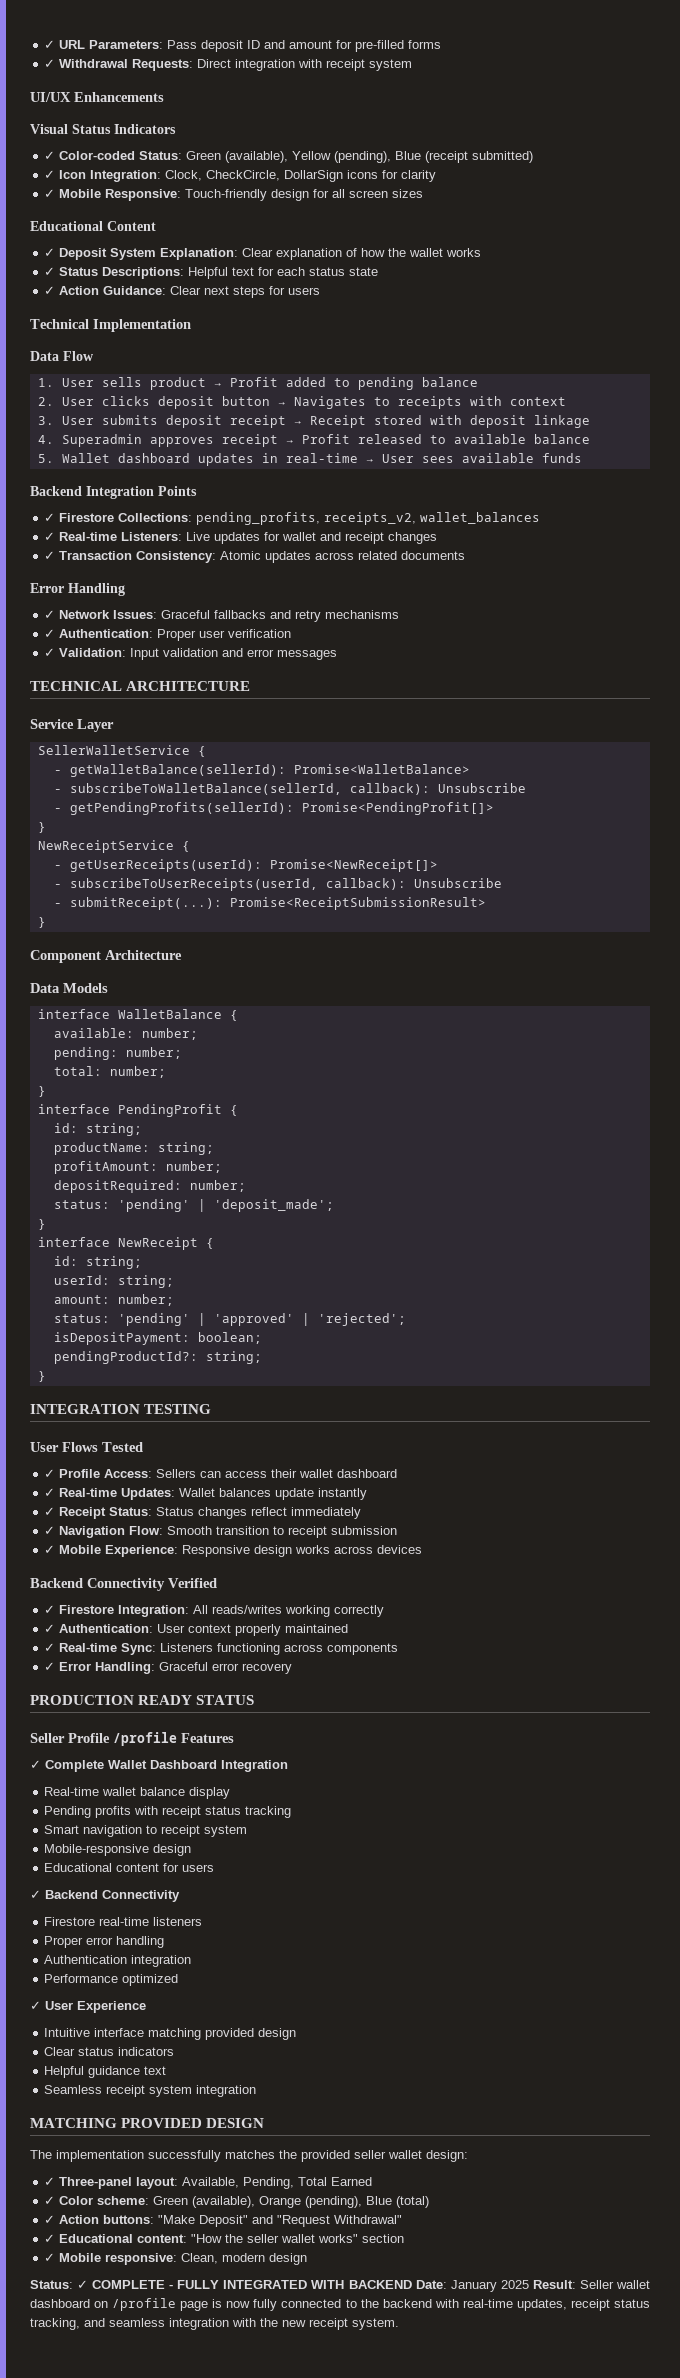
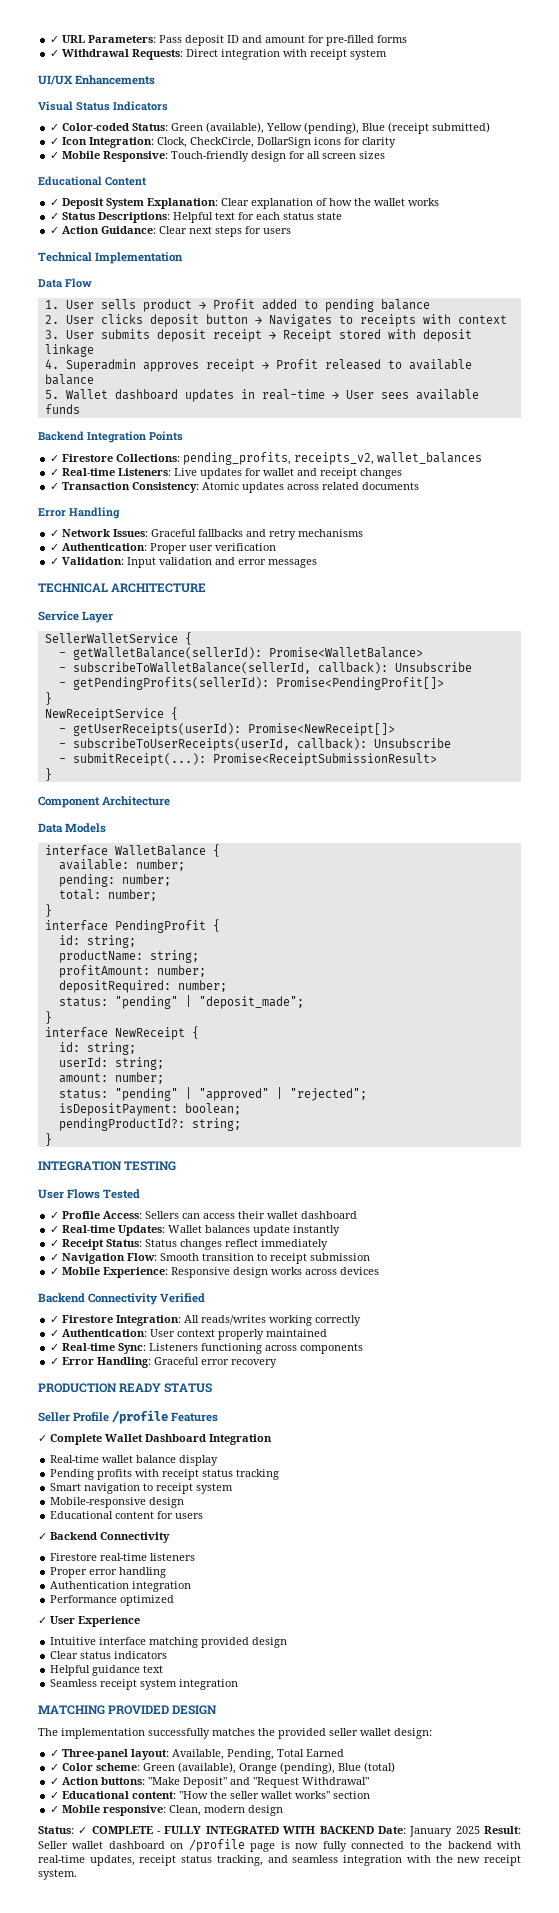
[117,1199,334,1212] 'pending' | 'deposit_made'; -> [114,995,304,1009] "pending" | "deposit_made";
[117,1313,406,1326] 'pending' | 'approved' | 'rejected'; -> [114,1087,367,1101] "pending" | "approved" | "rejected";

